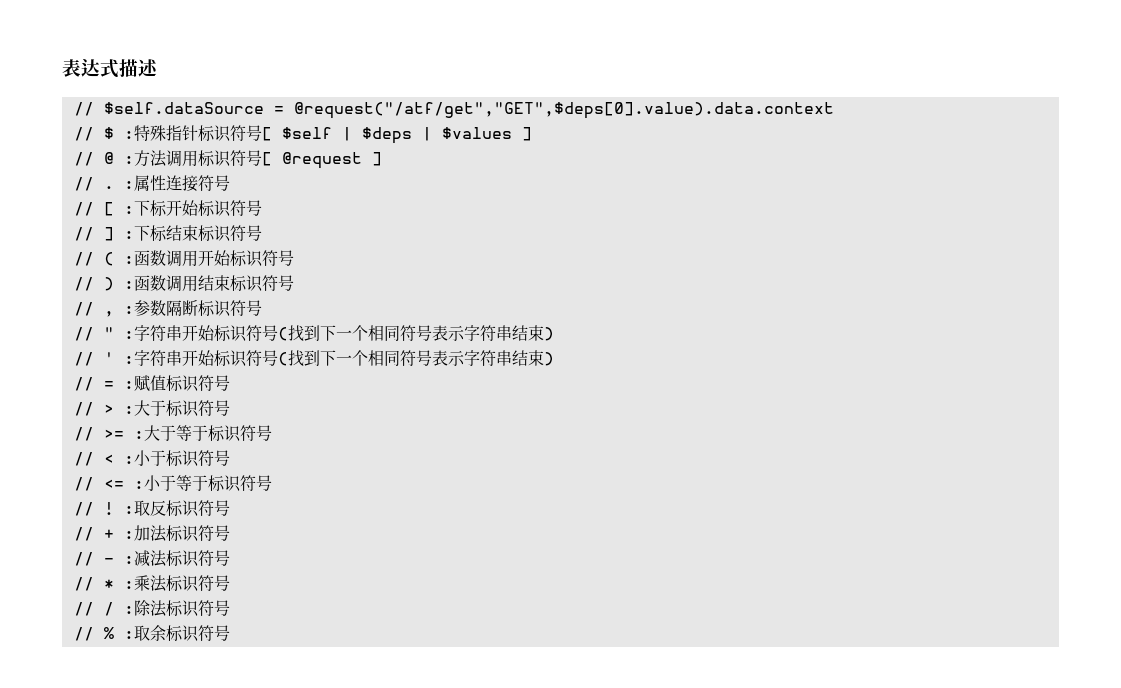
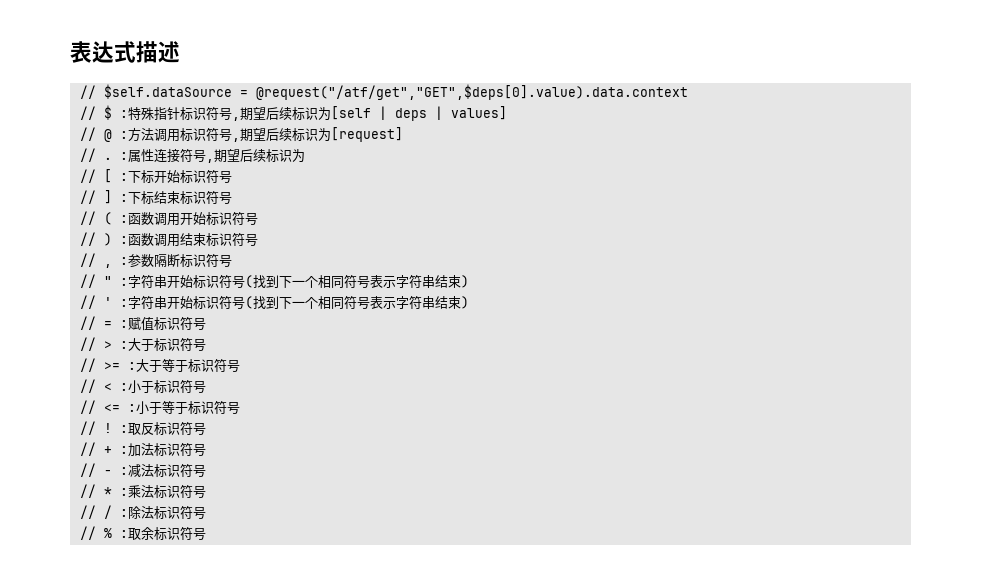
[262,127,532,144] [ $self | $deps | $values ] -> [231,106,507,121] ,期望后续标识为[self | deps | values]
[262,152,382,169] [ @request ] -> [231,127,403,142] ,期望后续标识为[request]
(230, 183) none -> [205,149,305,163] ,期望后续标识为

